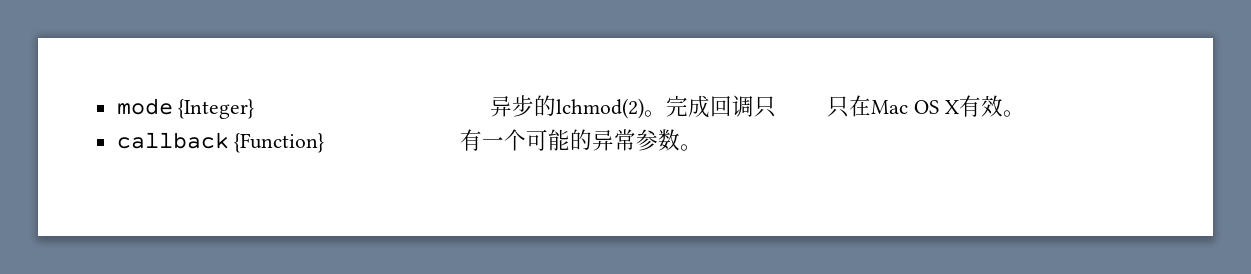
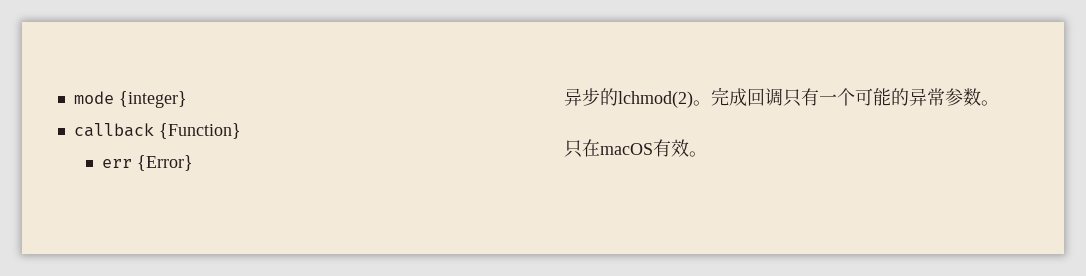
[178,99,255,119] {Integer} -> [118,91,187,108] {integer}
(325, 143) none -> [102,155,194,171] // err {Error}
[871,100,959,114] Mac OS X -> [600,143,653,155] macOS

